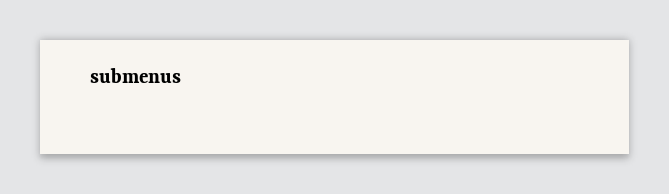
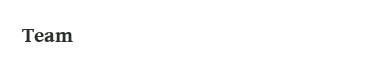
[90,68,181,83] submenus -> [22,29,73,42] Team

